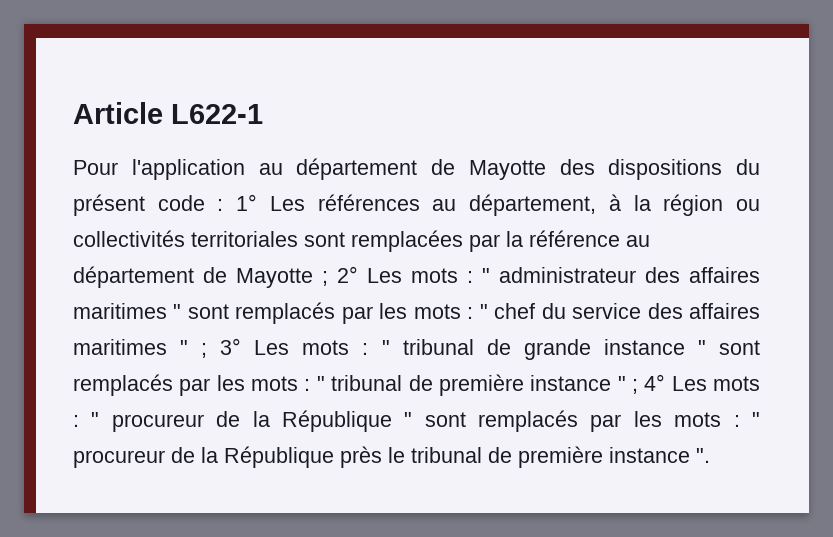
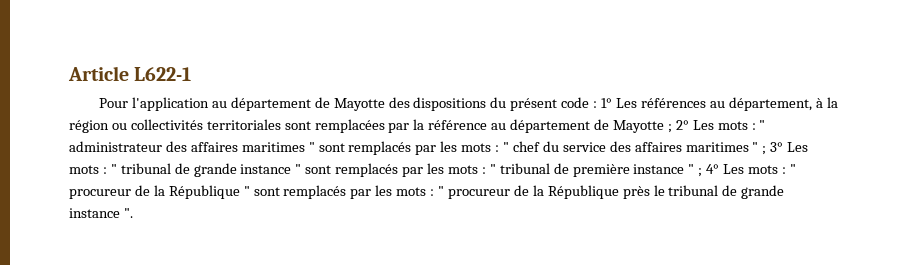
[518,446,603,468] première -> [741,185,785,199] grande

